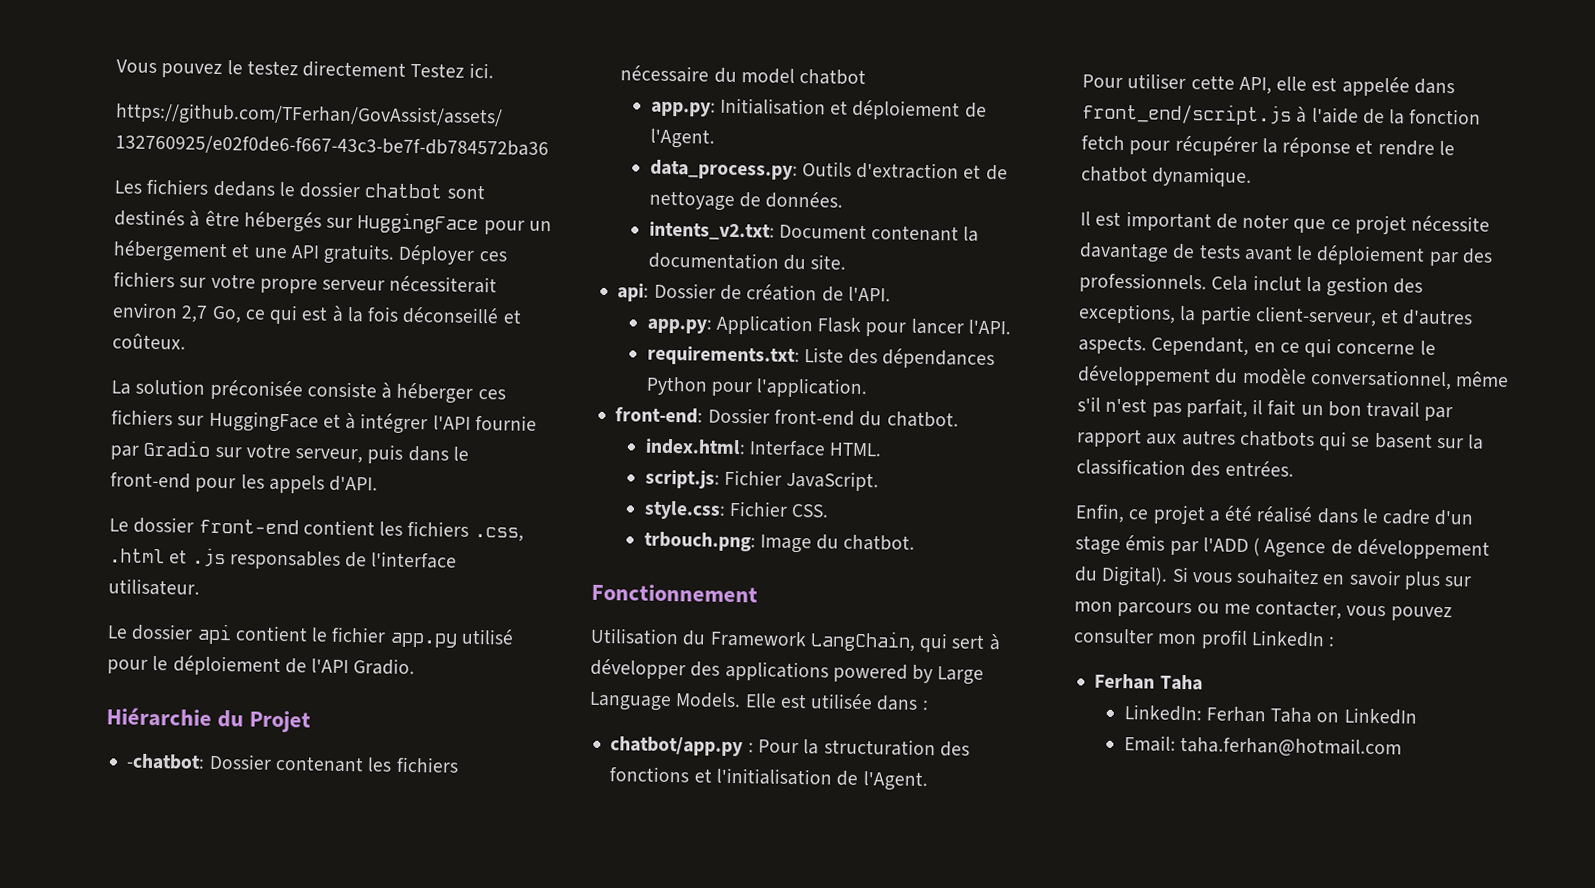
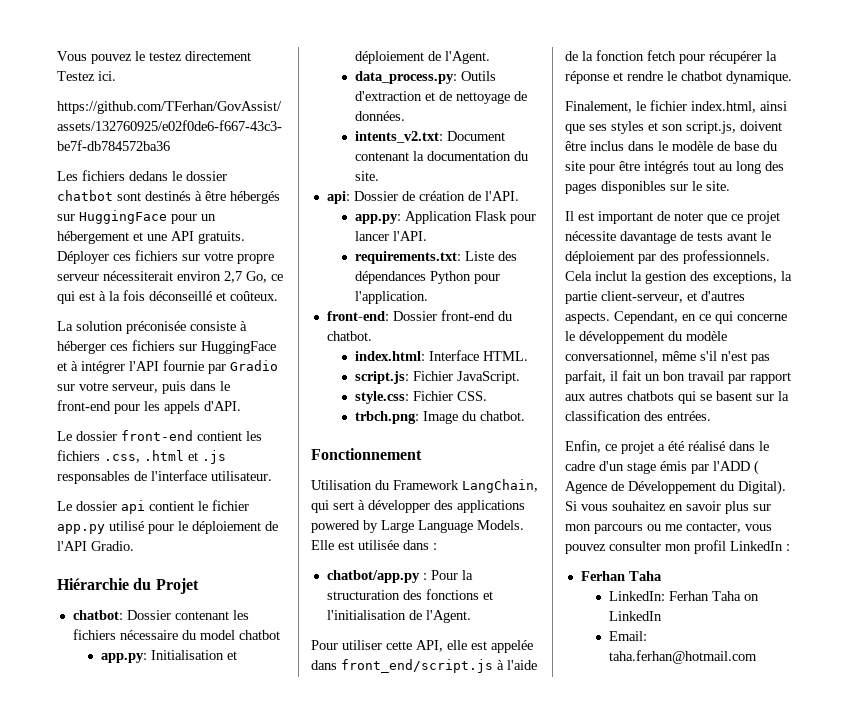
[126,753,206,770] -chatbot: -> [72,610,123,620] chatbot:
[643,531,756,552] trbouch.png: -> [354,411,419,424] trbch.png:
(1253, 177) none -> [565,100,787,113] [565,121,782,134] [565,141,777,151] [565,161,784,174] [565,181,730,194] // Finalement, le fichier index.html, ainsi que ses styles et son script.js, doivent être inclus dans le modèle de base du site pour être intégrés tout au long des pages disponibles sur le site.
[1356,538,1490,560] développement -> [628,481,716,494] Développement

